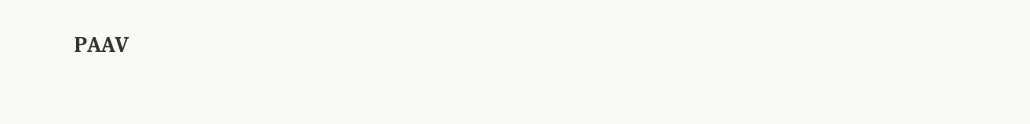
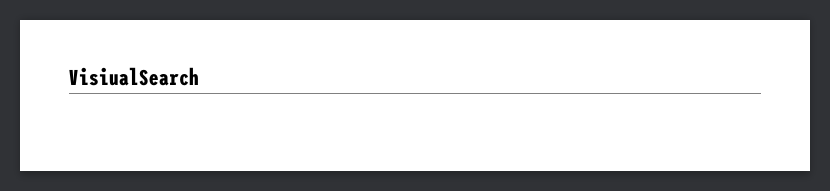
[74,37,129,52] PAAV -> [69,67,199,86] VisiualSearch

